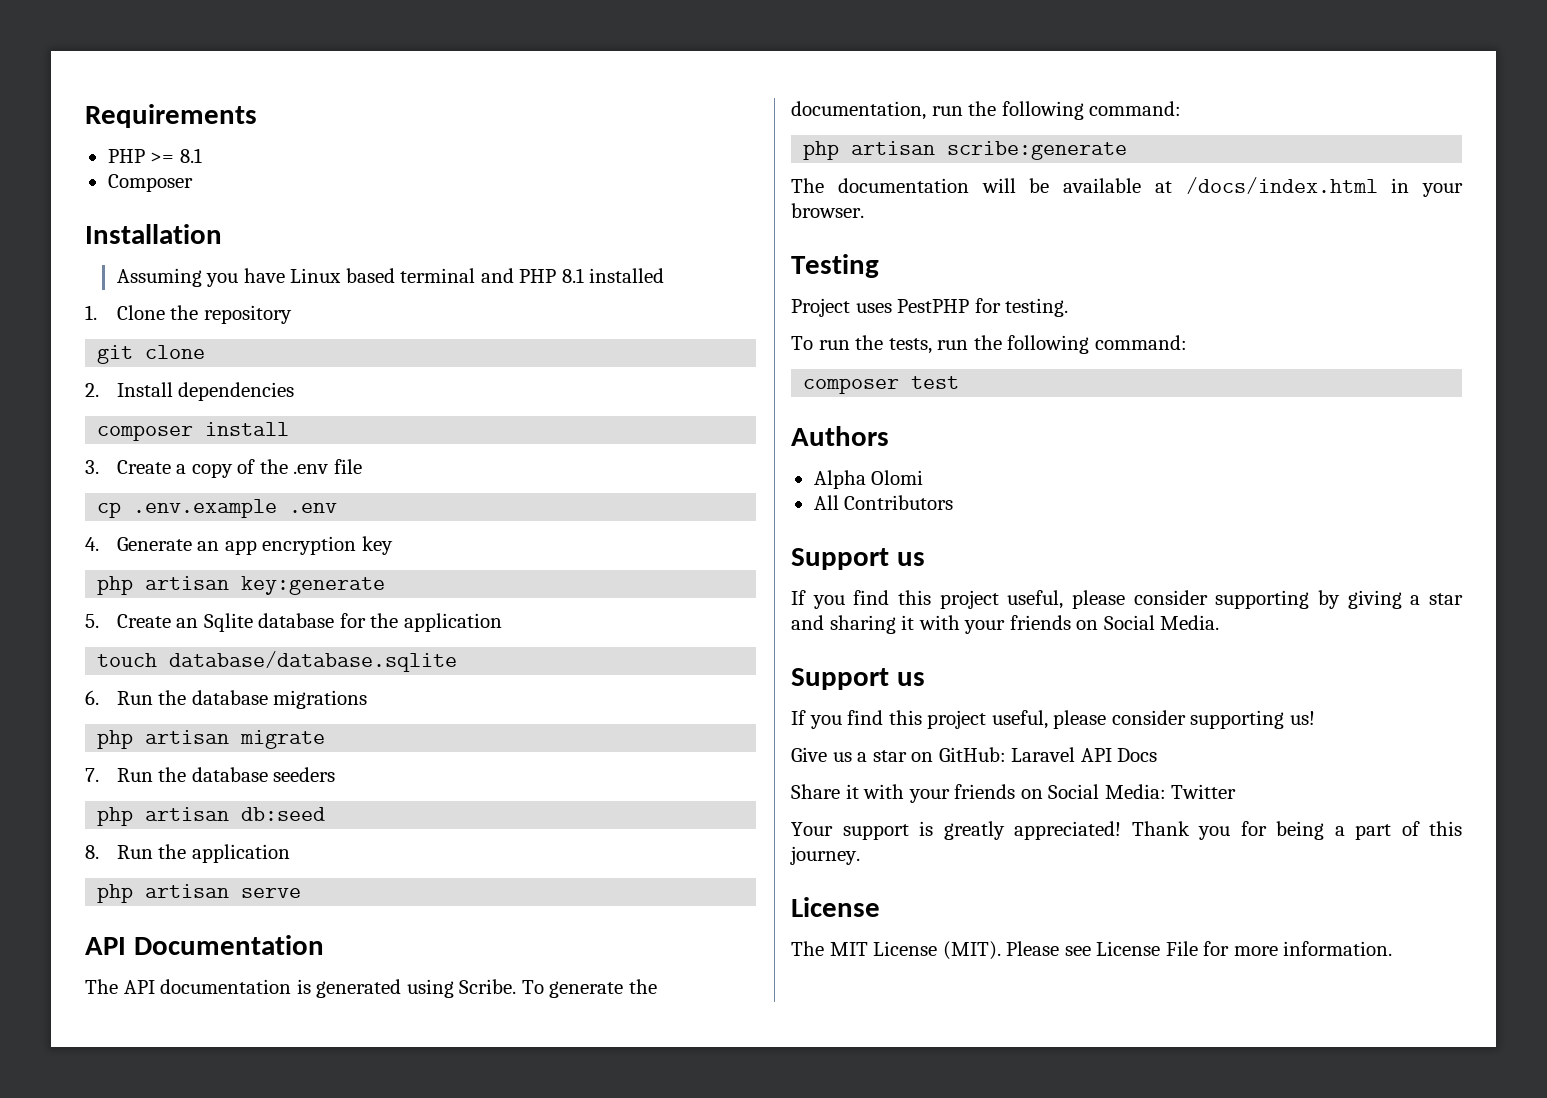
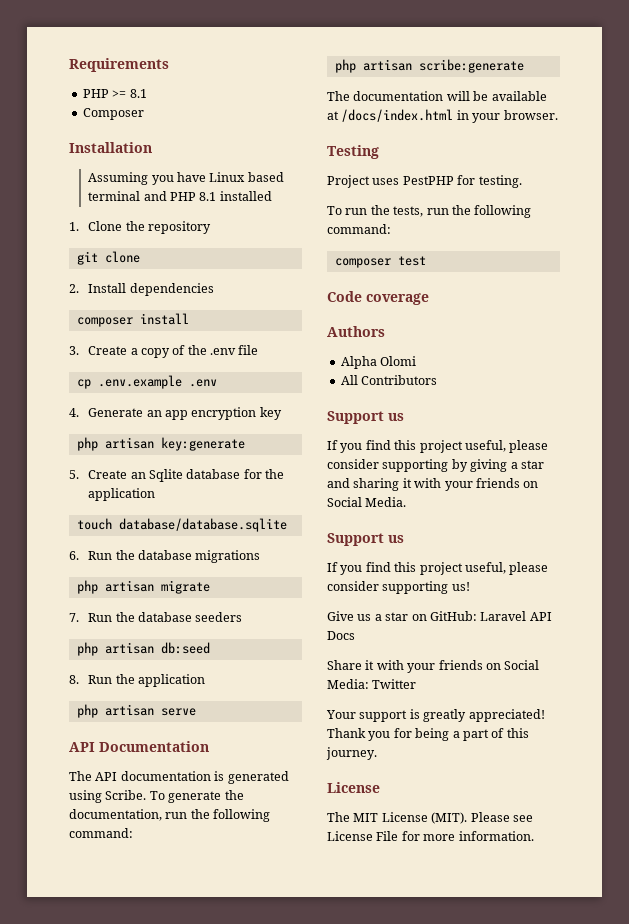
(960, 382) none -> [327,291,429,305] // Code coverage

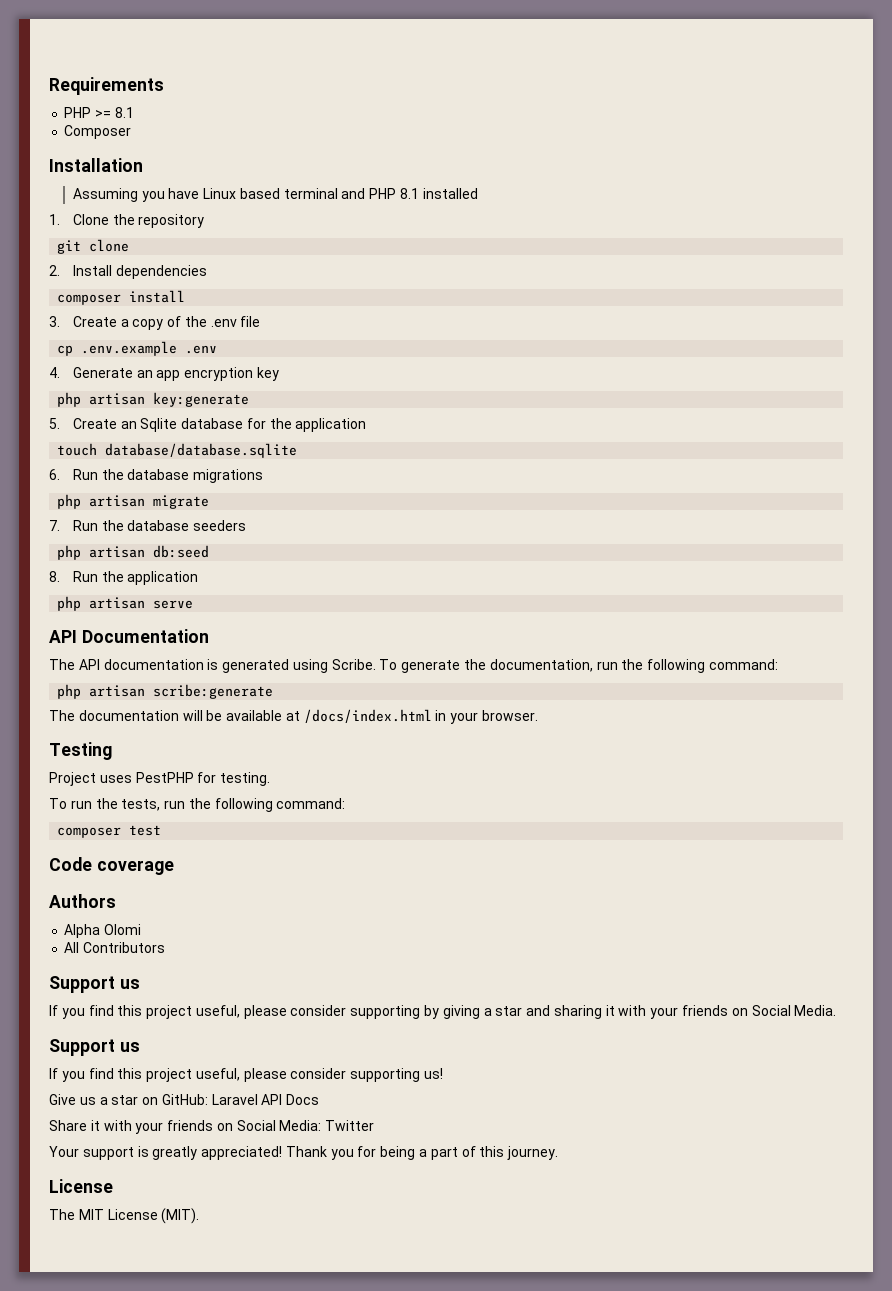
[470,812,533,822] [327,831,534,841] Please see License File for more information. -> (200, 1216) none

